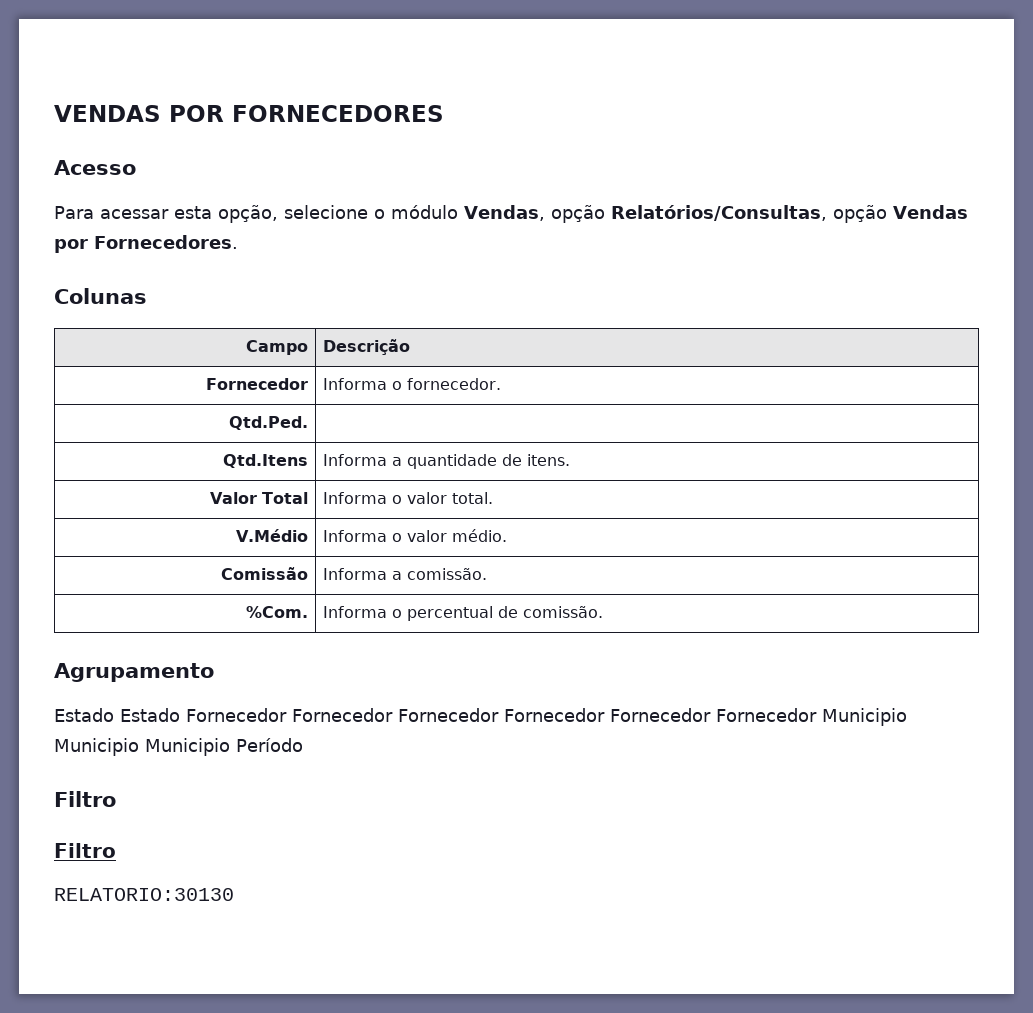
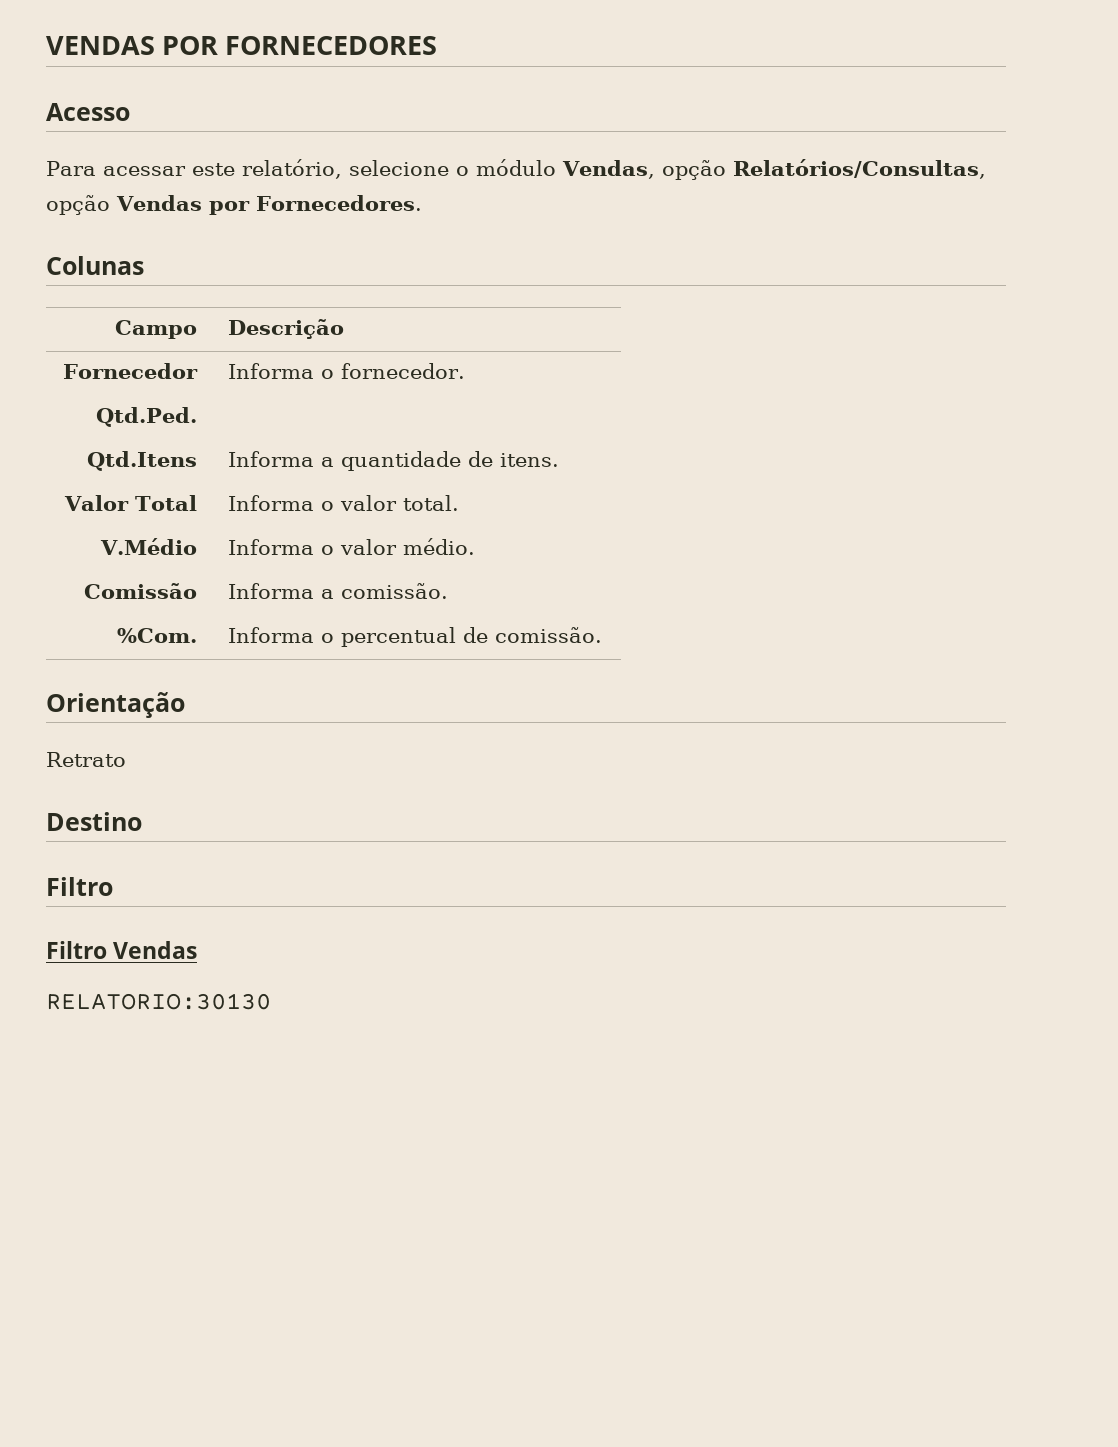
[173,205,278,223] esta opção, -> [191,159,342,179] este relatório,
[54,663,214,682] [54,708,907,726] [54,738,303,756] Agrupamento // Estado Estado Fornecedor Fornecedor Fornecedor Fornecedor Fornecedor Fornecedor Municipio Municipio Municipio Período -> [46,692,185,718] [46,752,126,767] [46,812,142,831] Orientação // Retrato // Destino
(116, 850) none -> [113,941,198,959] Vendas

